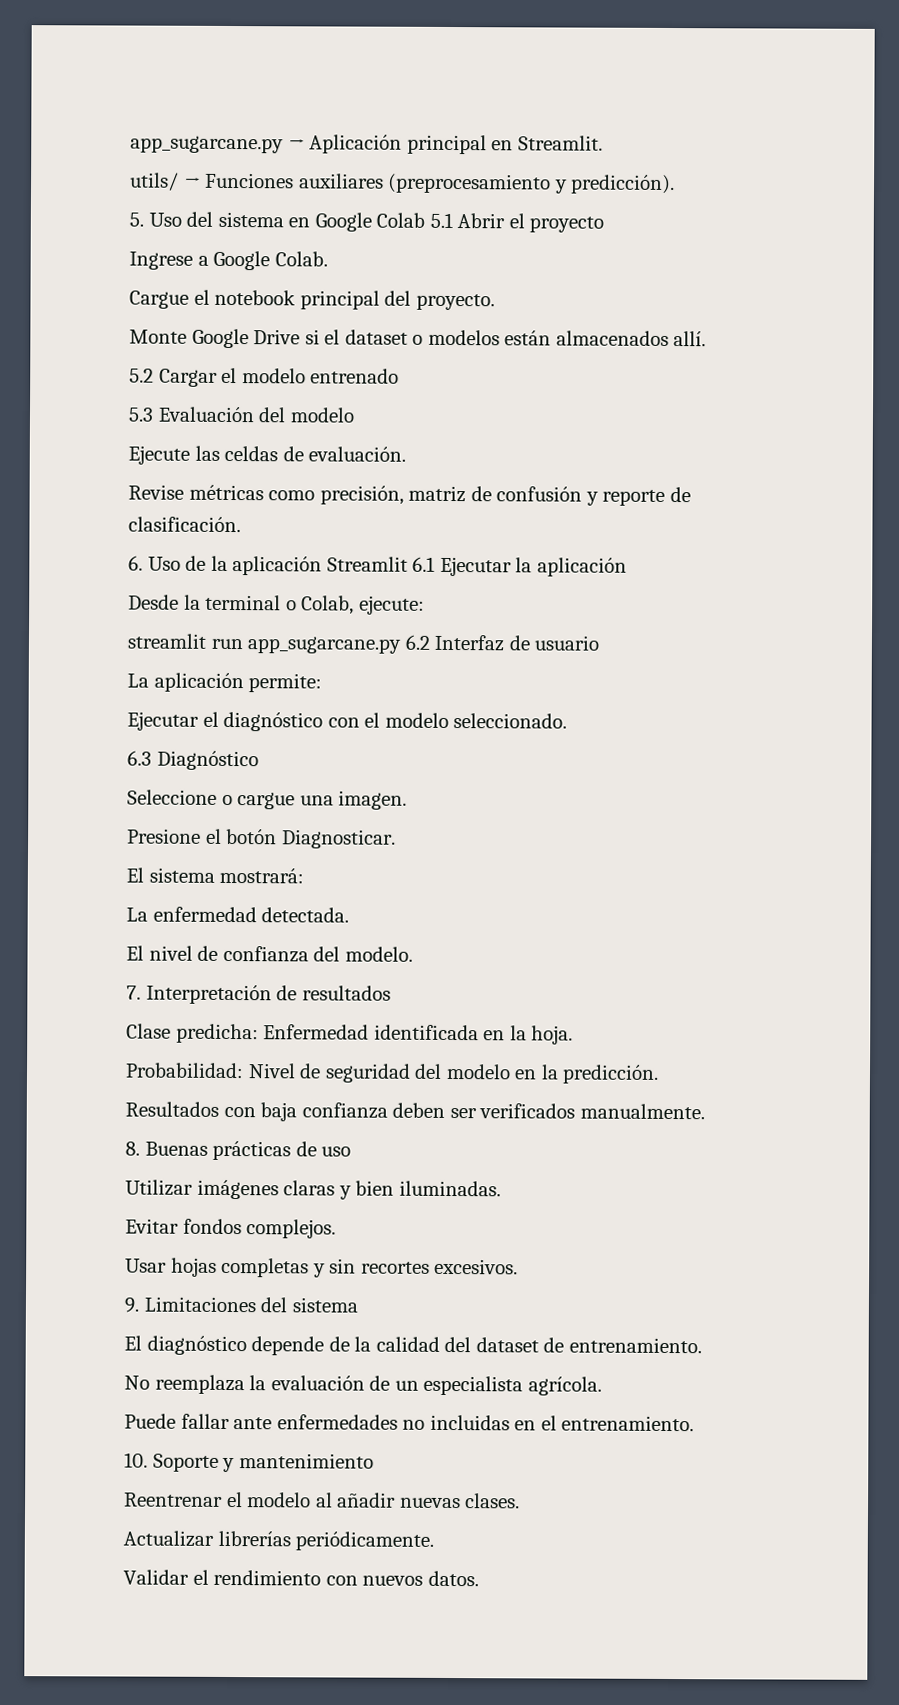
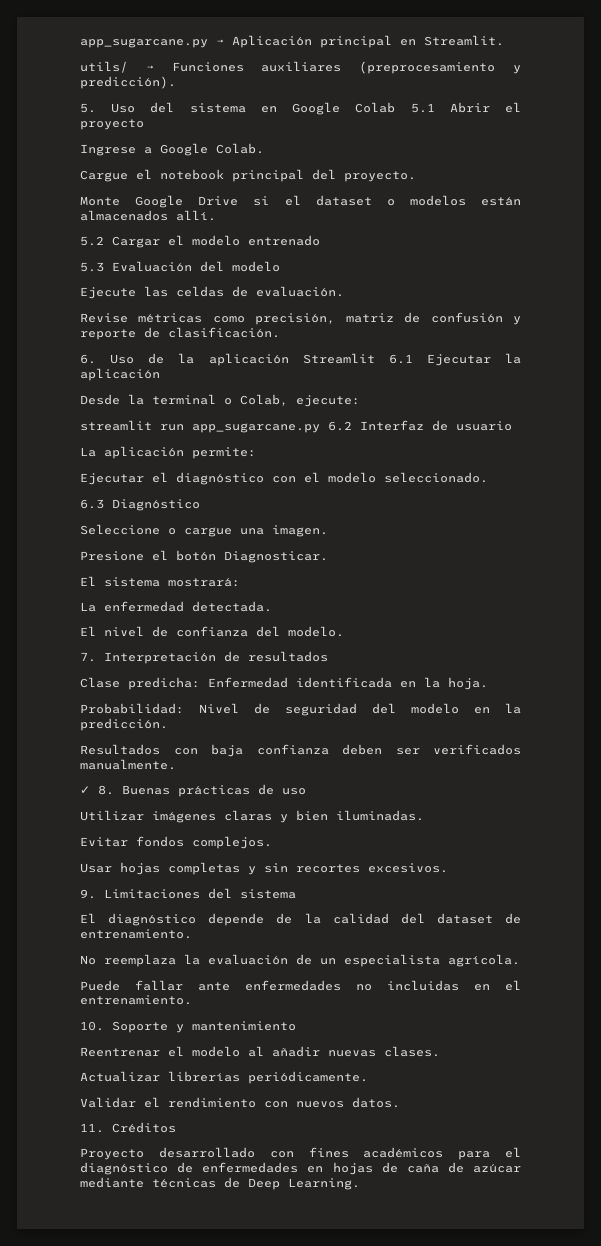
(705, 1111) none -> [80,786,90,794] ✓
(479, 1578) none -> [80,1122,176,1133] [80,1147,521,1160] [80,1162,521,1175] [80,1177,360,1190] // 11. Créditos // Proyecto desarrollado con fines académicos para el diagnóstico de enfermedades en hojas de caña de azúcar mediante técnicas de Deep Learning.

